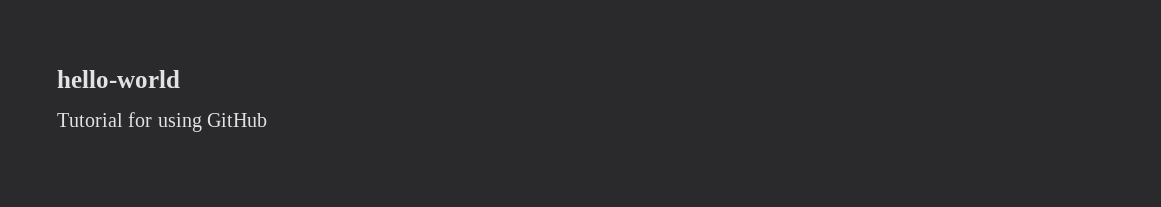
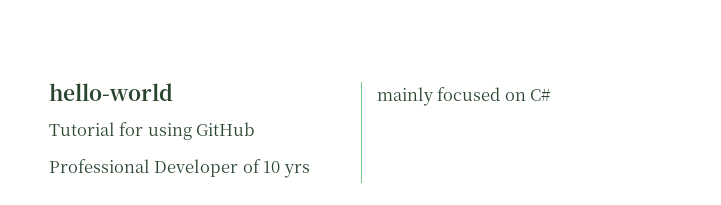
(268, 120) none -> [49,159,310,178] [377,87,552,106] // Professional Developer of 10 yrs mainly focused on C#

